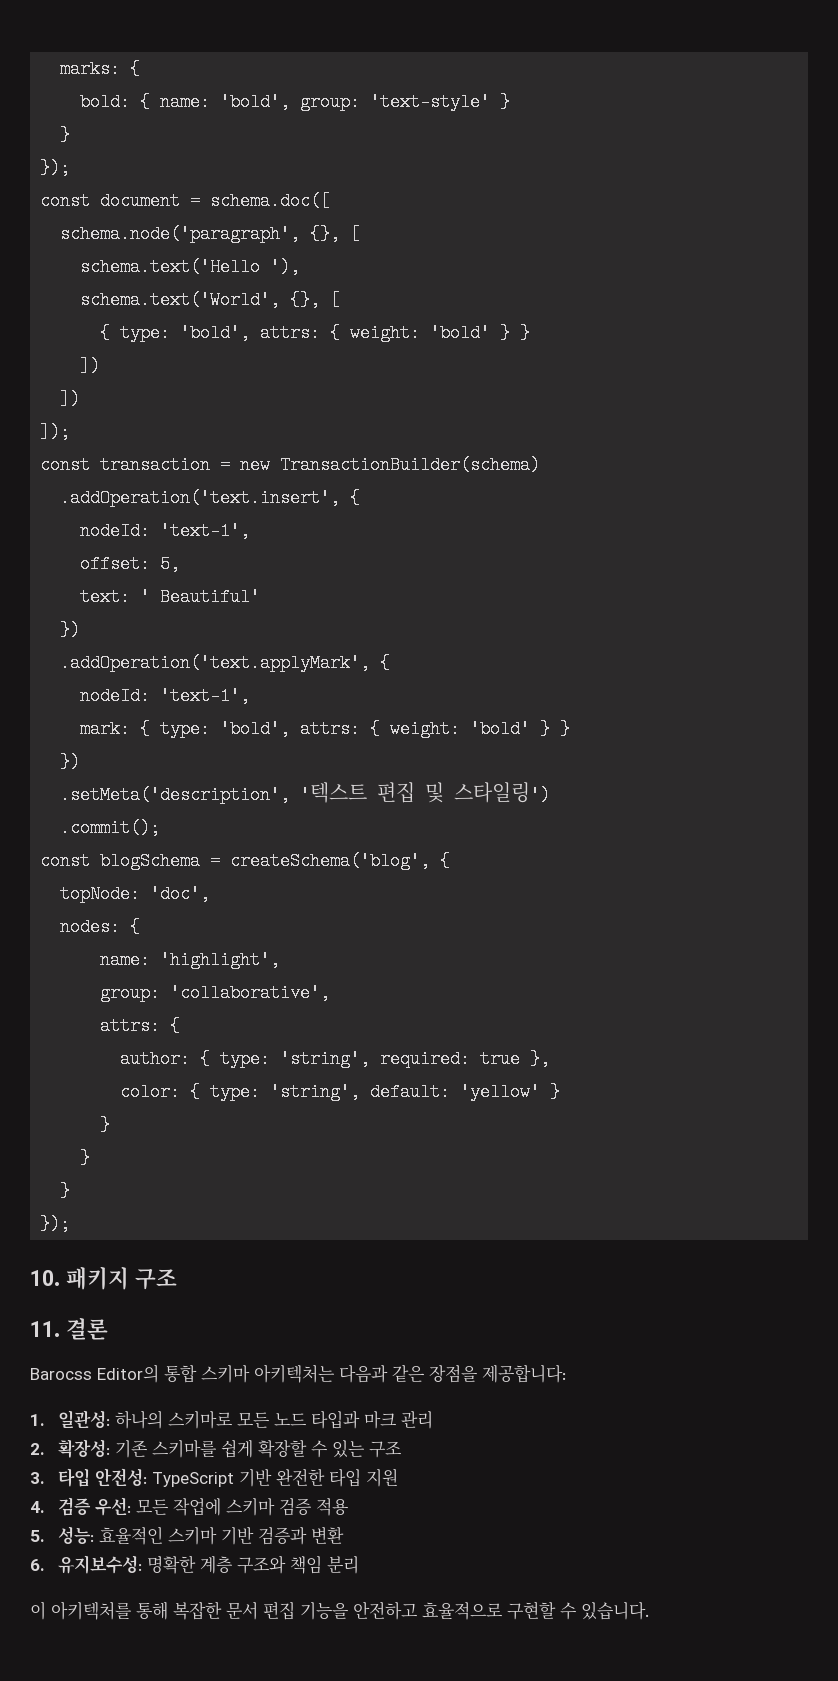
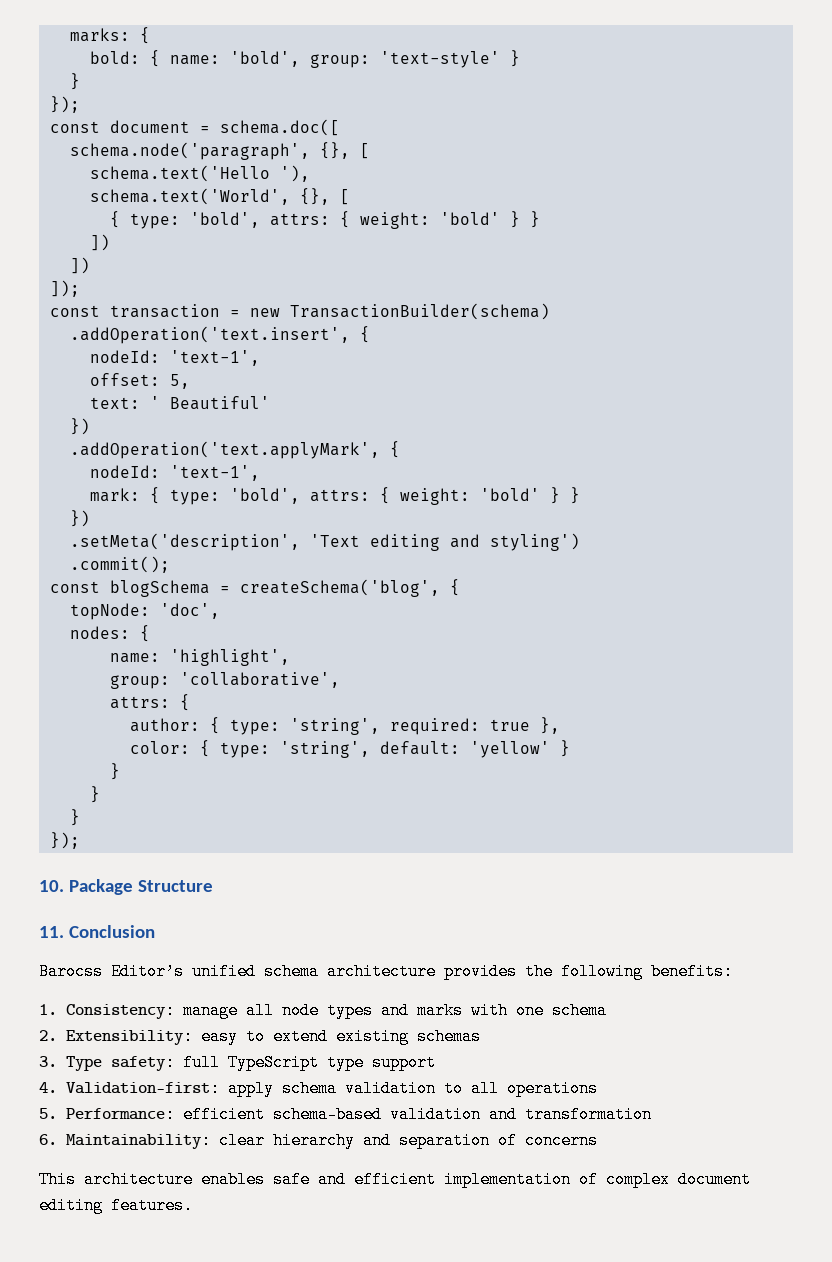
[300,782,551,804] '텍스트 편집 및 스타일링') -> [309,533,580,551] 'Text editing and styling')
[65,1266,177,1290] 패키지 구조 -> [68,879,213,895] Package Structure
[65,1318,108,1340] 결론 -> [68,925,155,938] Conclusion
[97,1364,566,1383] [30,1410,434,1429] [30,1439,403,1458] [30,1468,399,1487] [30,1497,350,1516] [30,1526,345,1545] [30,1555,360,1574] [30,1601,649,1620] Editor의 통합 스키마 아키텍처는 다음과 같은 장점을 제공합니다: // 1. 일관성: 하나의 스키마로 모든 노드 타입과 마크 관리 // 2. 확장성: 기존 스키마를 쉽게 확장할 수 있는 구조 // 3. 타입 안전성: TypeScript 기반 완전한 타입 지원 // 4. 검증 우선: 모든 작업에 스키마 검증 적용 // 5. 성능: 효율적인 스키마 기반 검증과 변환 // 6. 유지보수성: 명확한 계층 구조와 책임 분리 // 이 아키텍처를 통해 복잡한 문서 편집 기능을 안전하고 효율적으로 구현할 수 있습니다. -> [111,963,733,980] [39,1002,607,1019] [39,1028,481,1045] [39,1054,436,1071] [39,1080,598,1097] [39,1106,652,1123] [39,1132,598,1149] [39,1171,751,1188] [39,1197,193,1214] Editor’s unified schema architecture provides the following benefits: // 1. Consistency: manage all node types and marks with one schema // 2. Extensibility: easy to extend existing schemas // 3. Type safety: full TypeScript type support // 4. Validation-first: apply schema validation to all operations // 5. Performance: efficient schema-based validation and transformation // 6. Maintainability: clear hierarchy and separation of concerns // This architecture enables safe and efficient implementation of complex document editing features.

